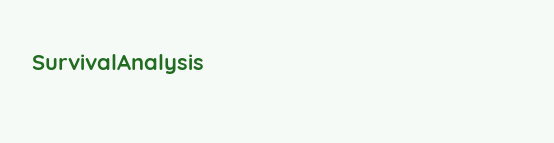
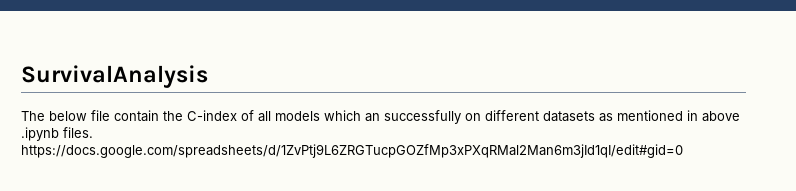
(204, 64) none -> [21,110,740,124] [21,127,93,141] [21,144,683,158] // The below file contain the C-index of all models which an successfully on different datasets as mentioned in above .ipynb files. https://docs.google.com/spreadsheets/d/1ZvPtj9L6ZRGTucpGOZfMp3xPXqRMal2Man6m3jId1qI/edit#gid=0

